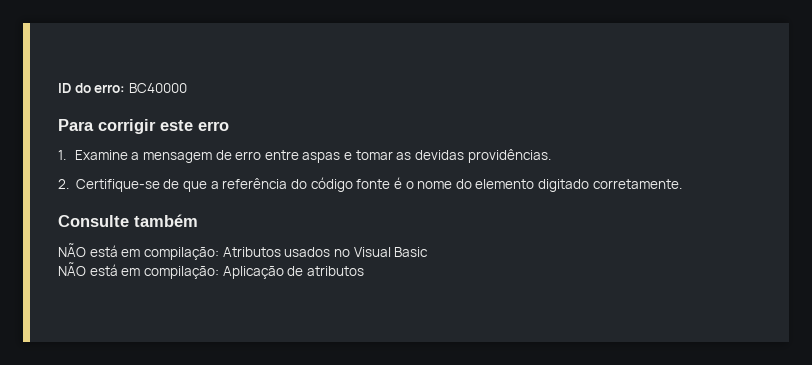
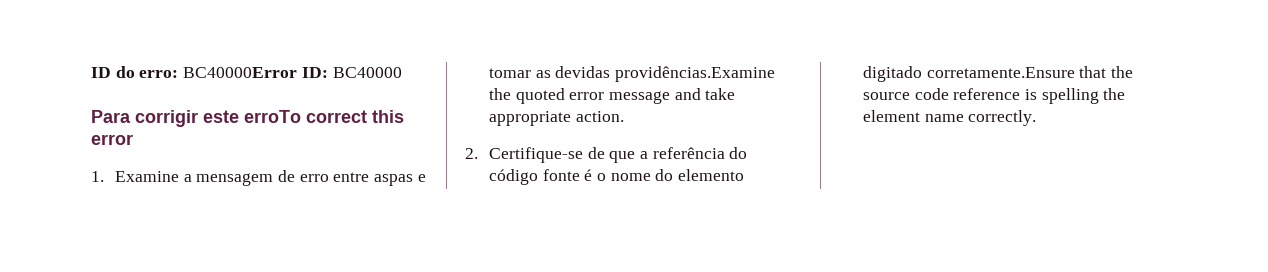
(126, 88) none -> [183,67,328,78] BC40000Error ID:
[198,121,229,131] erro -> [244,110,404,123] [91,134,133,145] erroTo correct this error
[467,149,551,163] providências. -> [615,66,776,82] [488,88,736,104] [488,111,624,126] providências.Examine the quoted error message and take appropriate action.
[592,179,682,189] [58,214,198,227] [58,243,429,260] [58,262,364,279] corretamente. // Consulte também // NÃO está em compilação: Atributos usados no Visual Basic // NÃO está em compilação: Aplicação de atributos -> [926,66,1134,78] [862,88,1126,104] [862,110,1037,126] corretamente.Ensure that the source code reference is spelling the element name correctly.

